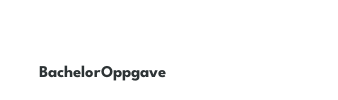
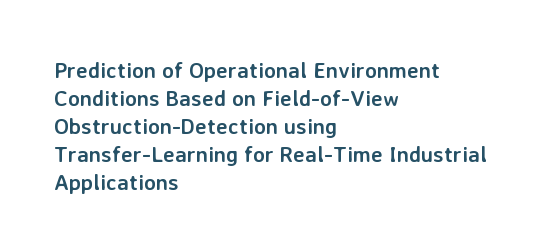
[39,65,166,81] BachelorOppgave -> [54,62,440,82] [54,90,399,106] [54,118,337,138] [54,146,487,166] [54,174,179,194] Prediction of Operational Environment Conditions Based on Field-of-View Obstruction-Detection using Transfer-Learning for Real-Time Industrial Applications

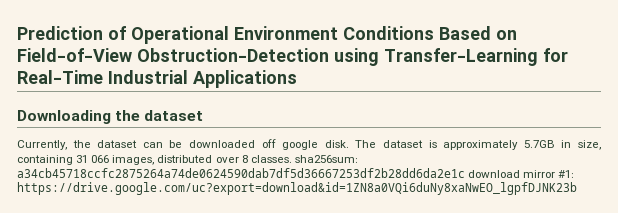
(179, 184) none -> [17,110,204,124] [17,139,602,150] [17,155,358,165] [17,168,575,178] [17,182,577,195] // Downloading the dataset // Currently, the dataset can be downloaded off google disk. The dataset is approximately 5.7GB in size, containing 31 066 images, distributed over 8 classes. sha256sum: a34cb45718ccfc2875264a74de0624590dab7df5d36667253df2b28dd6da2e1c download mirror #1: https://drive.google.com/uc?export=download&id=1ZN8a0VQi6duNy8xaNwEO_lgpfDJNK23b

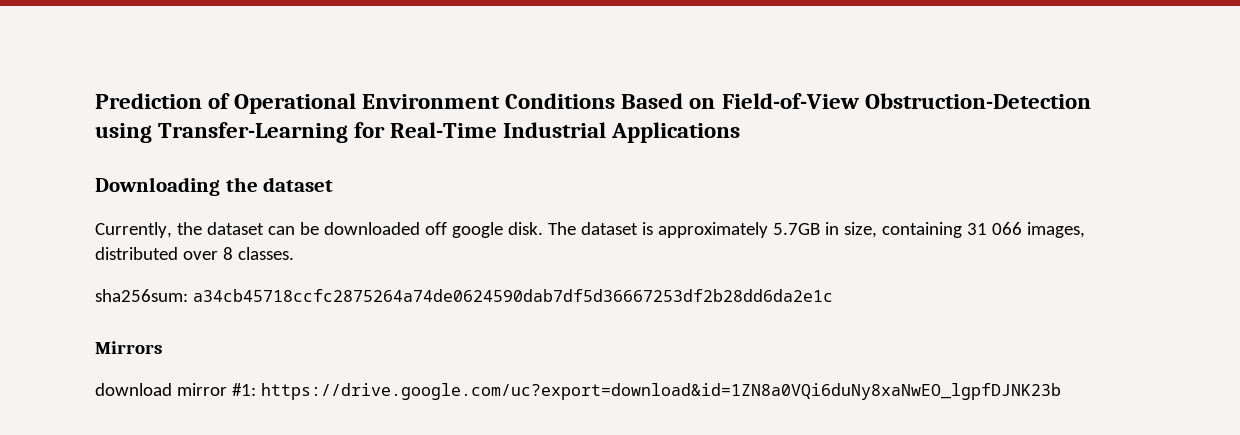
(292, 159) none -> (294, 253) //
(465, 173) none -> [95,341,162,354] // Mirrors //

